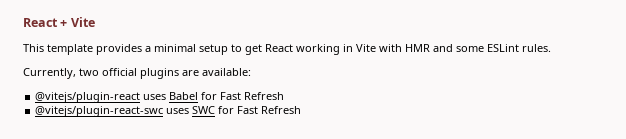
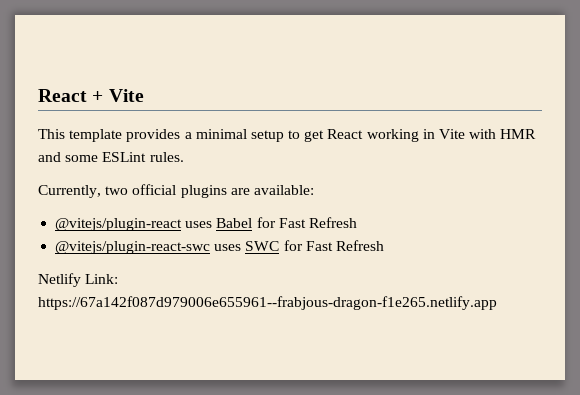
(302, 110) none -> [38,273,119,287] [38,296,497,310] // Netlify Link: https://67a142f087d979006e655961--frabjous-dragon-f1e265.netlify.app

